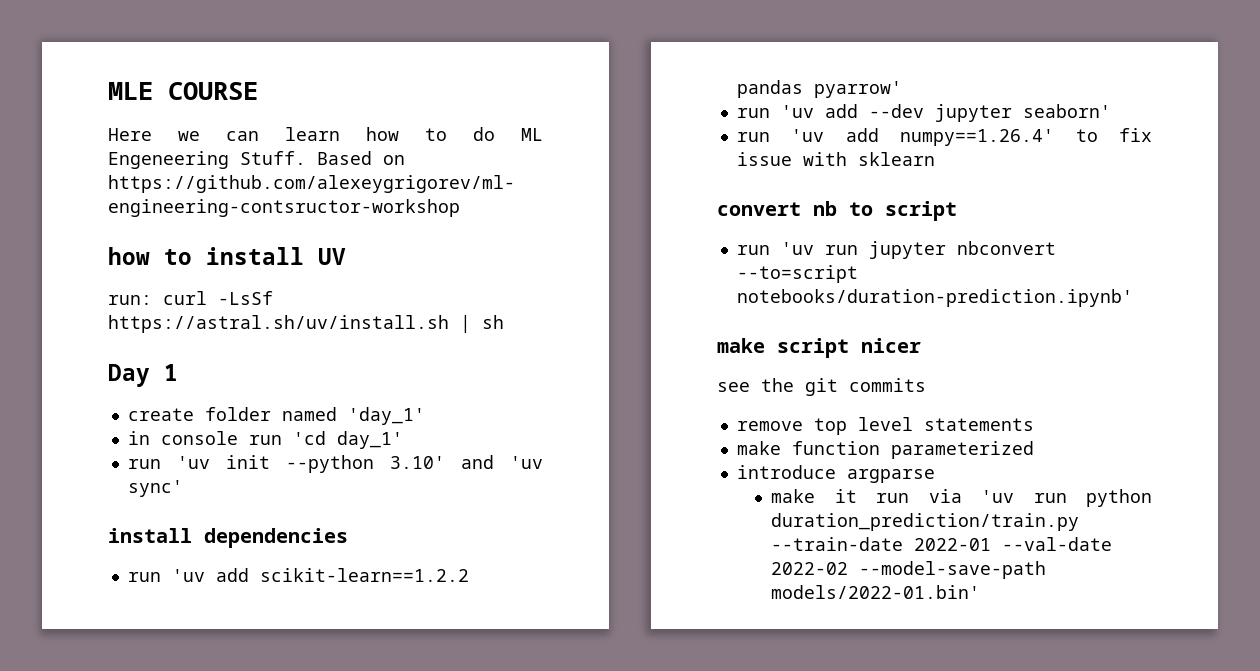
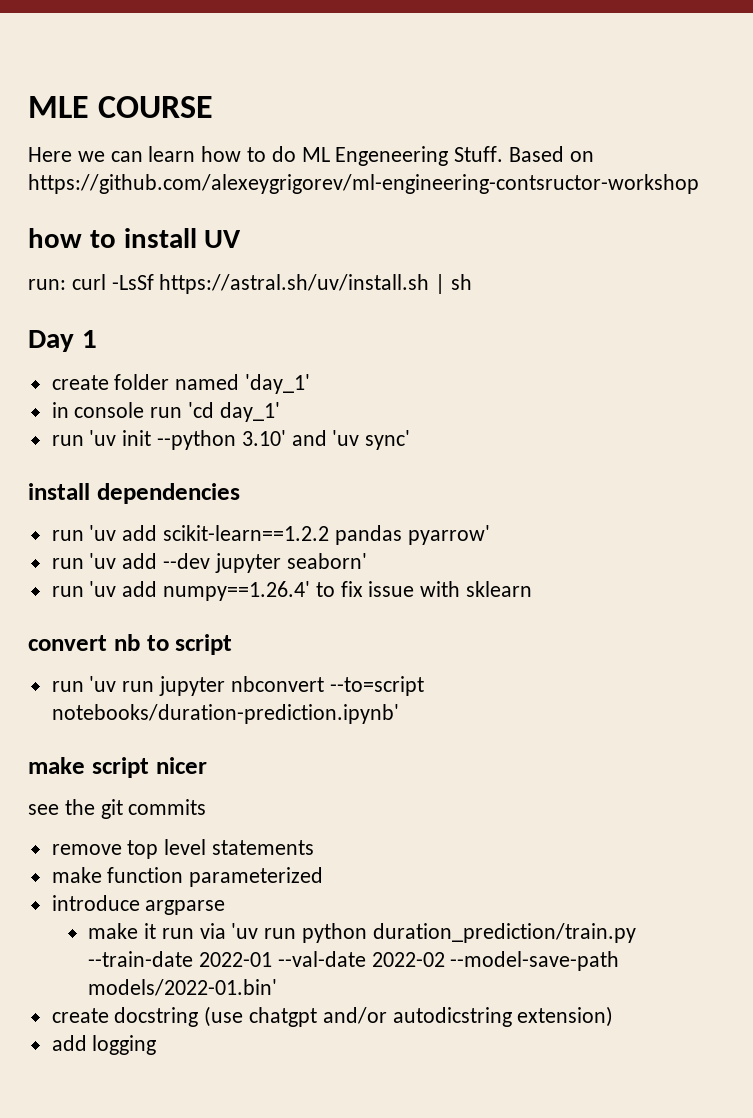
(981, 592) none -> [51,1006,614,1027] [51,1035,157,1055] // create docstring (use chatgpt and/or autodicstring extension) // add logging

